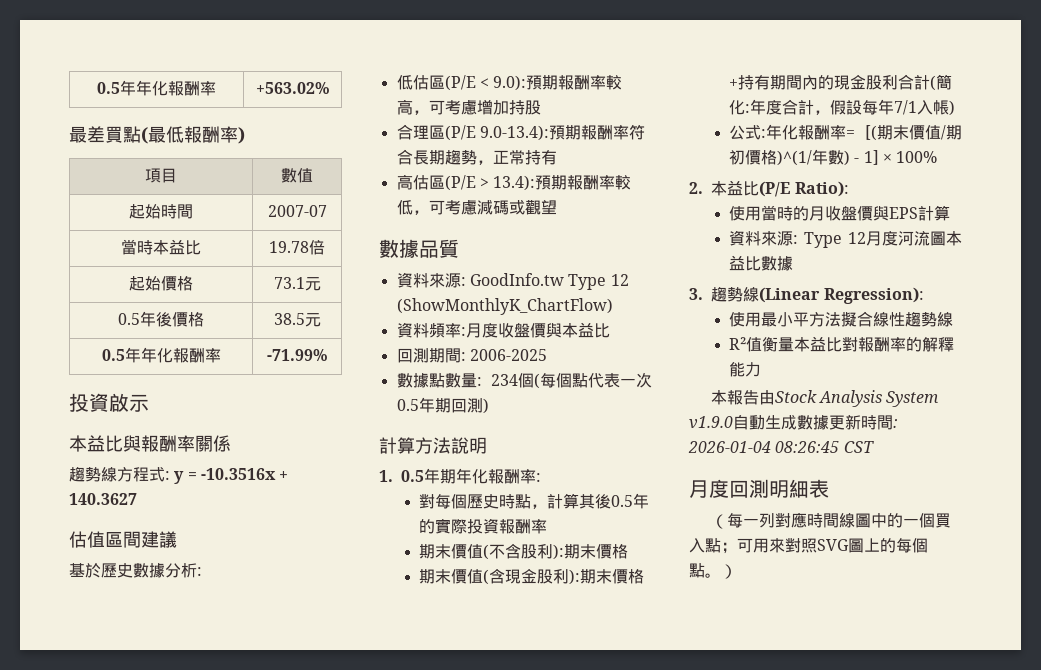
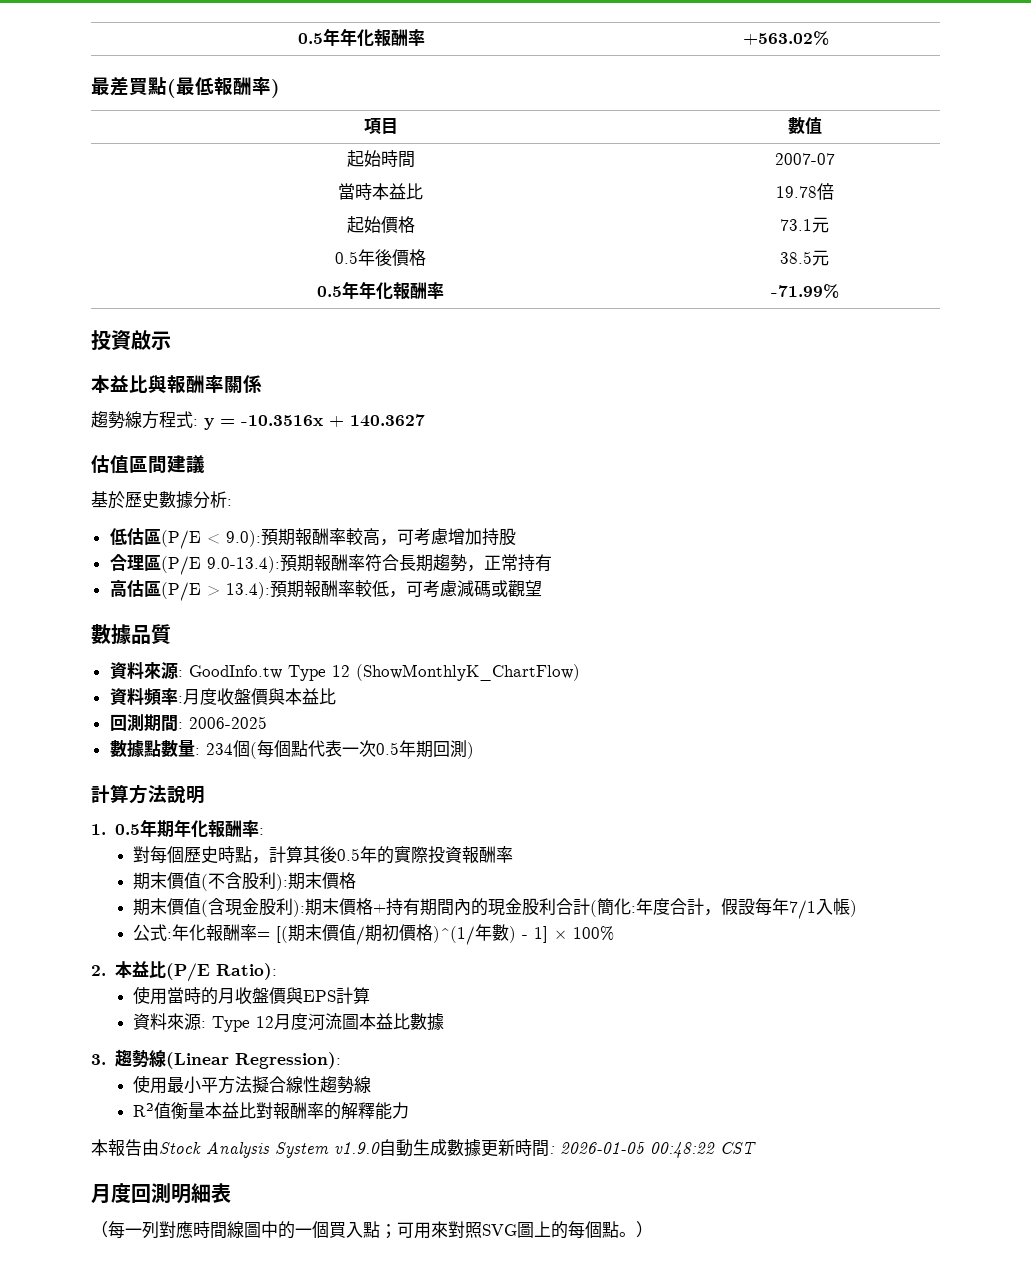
[688,441,840,453] 2026-01-04 08:26:45 -> [560,1142,715,1158] 2026-01-05 00:48:22

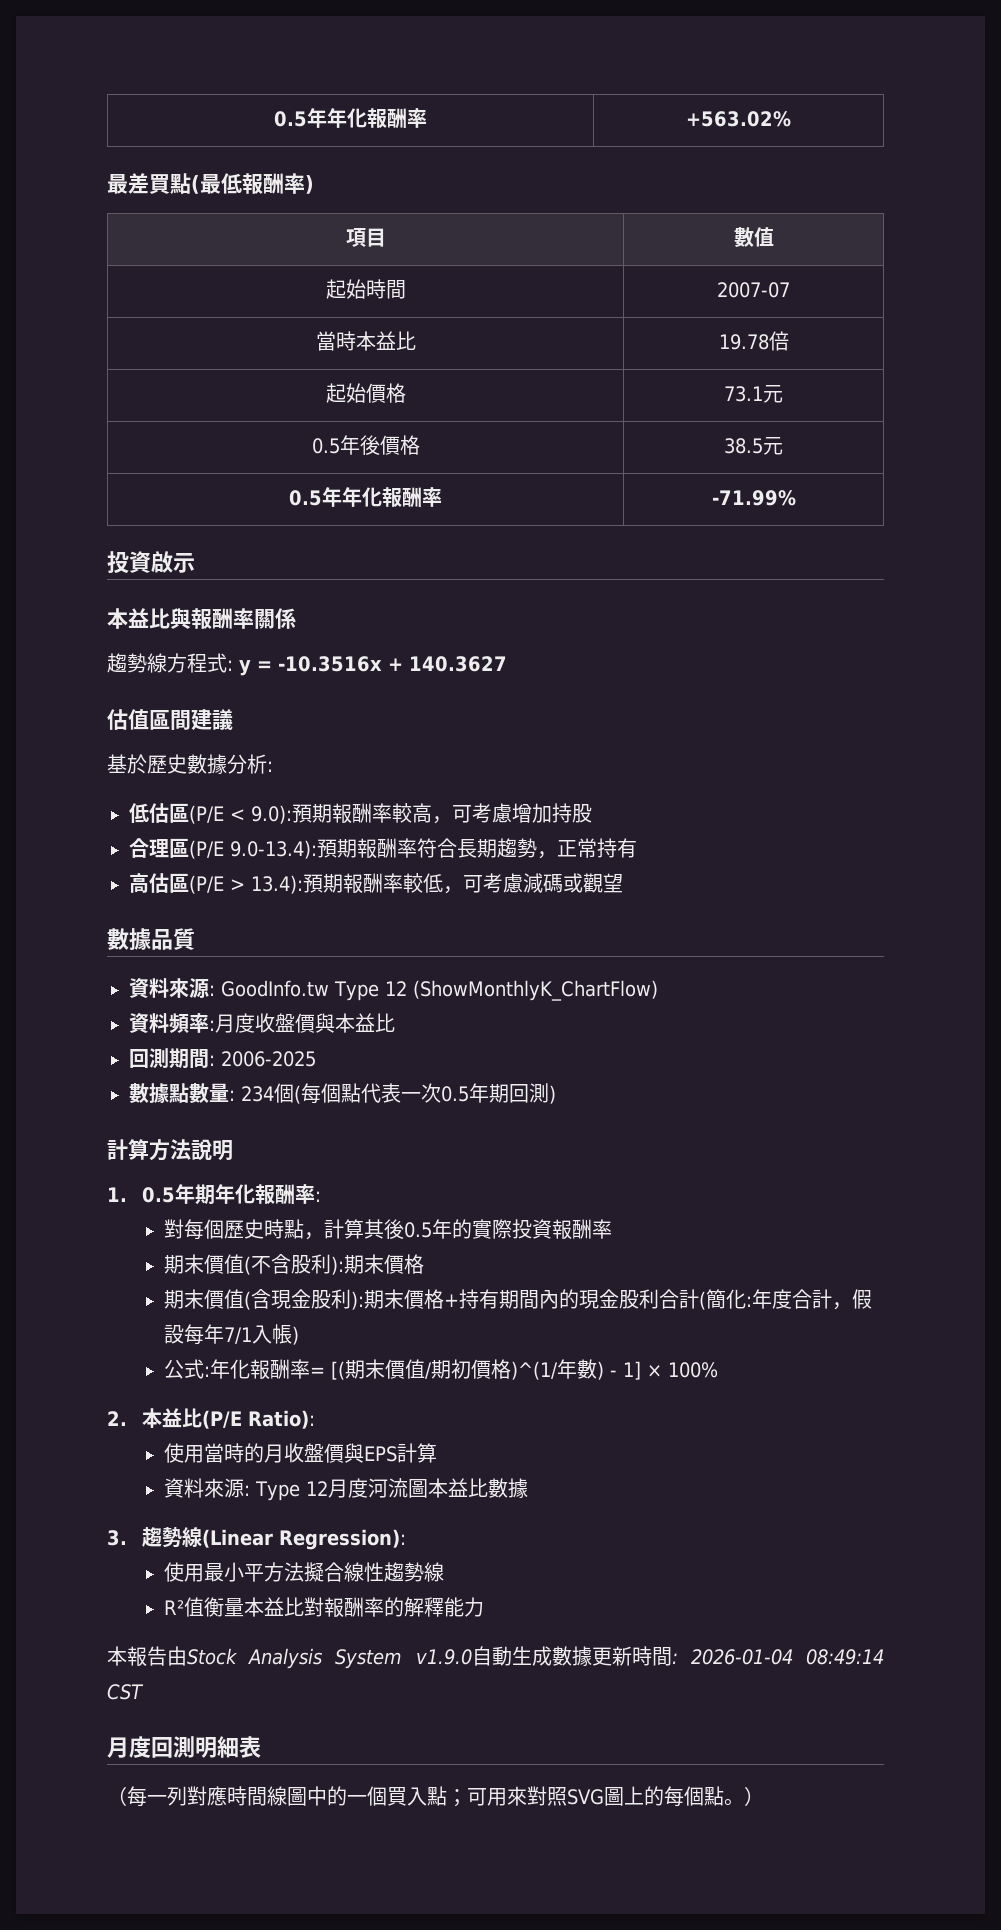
[560,1142,715,1158] 2026-01-05 00:48:22 -> [690,1649,884,1665] 2026-01-04 08:49:14

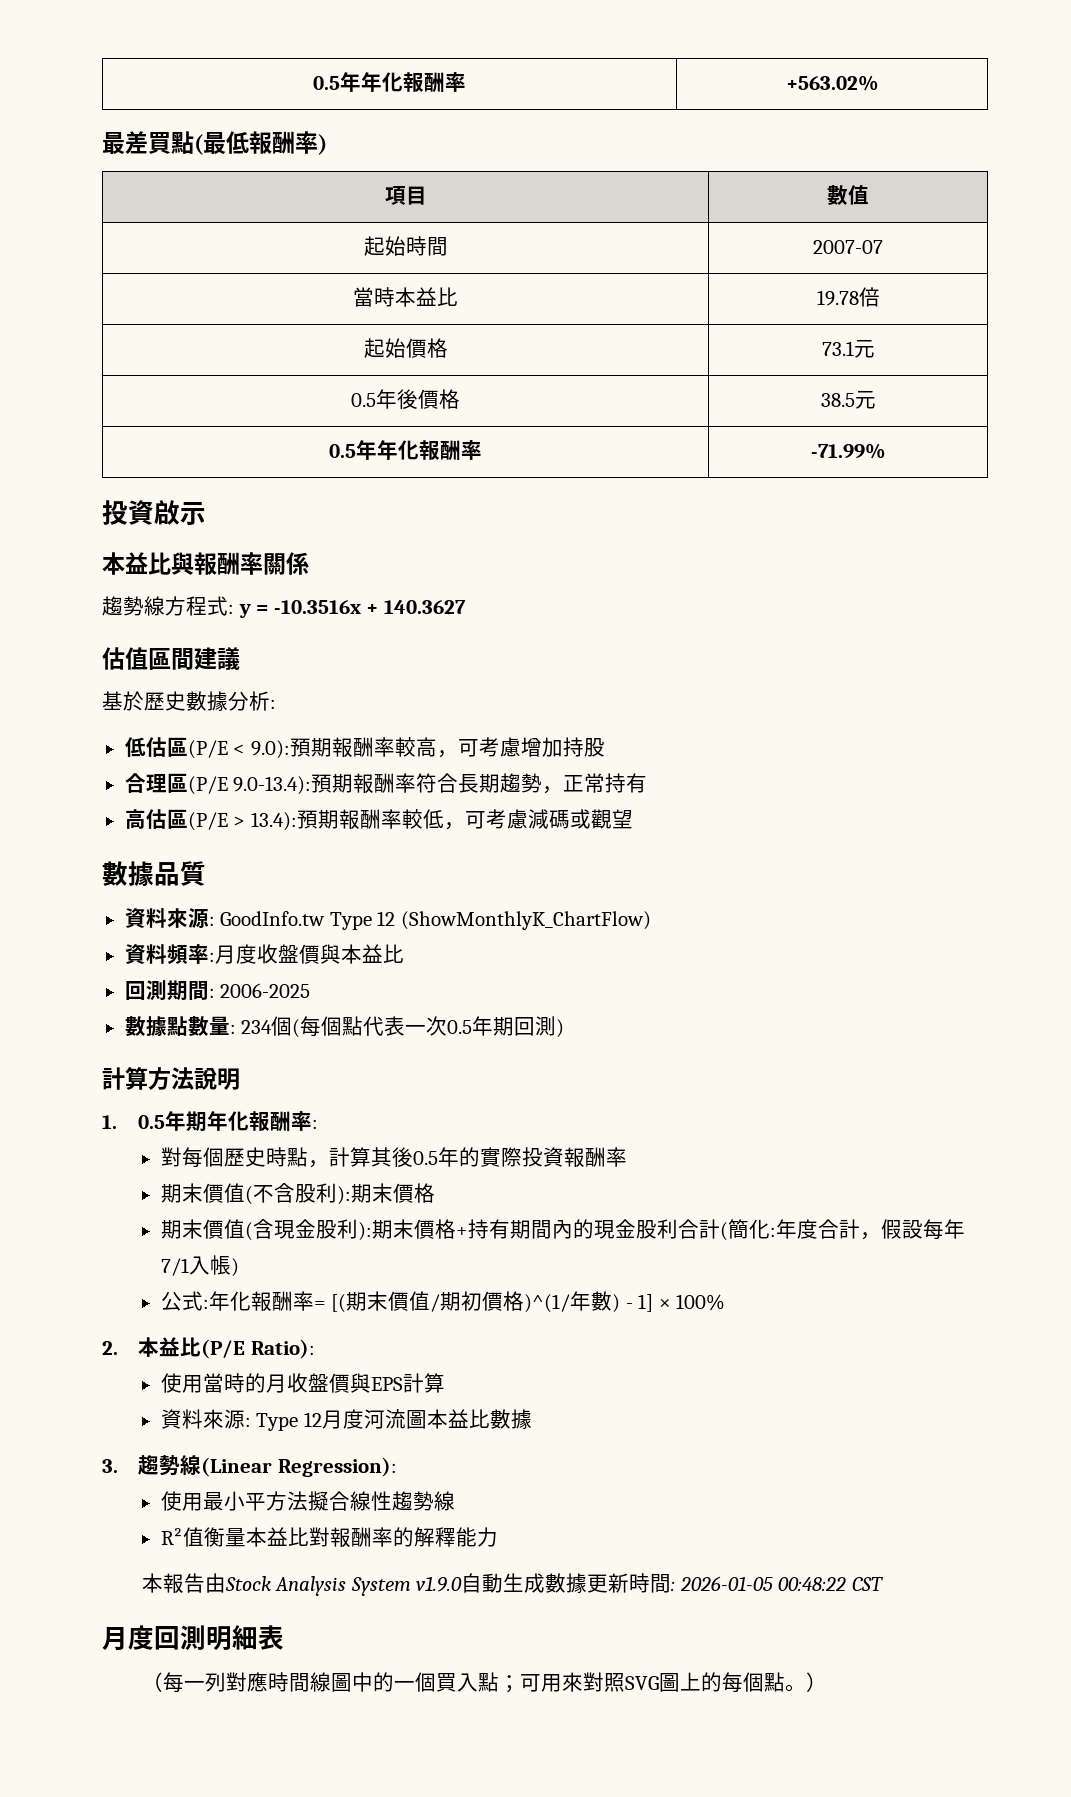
[690,1649,884,1665] 2026-01-04 08:49:14 -> [679,1576,847,1591] 2026-01-05 00:48:22

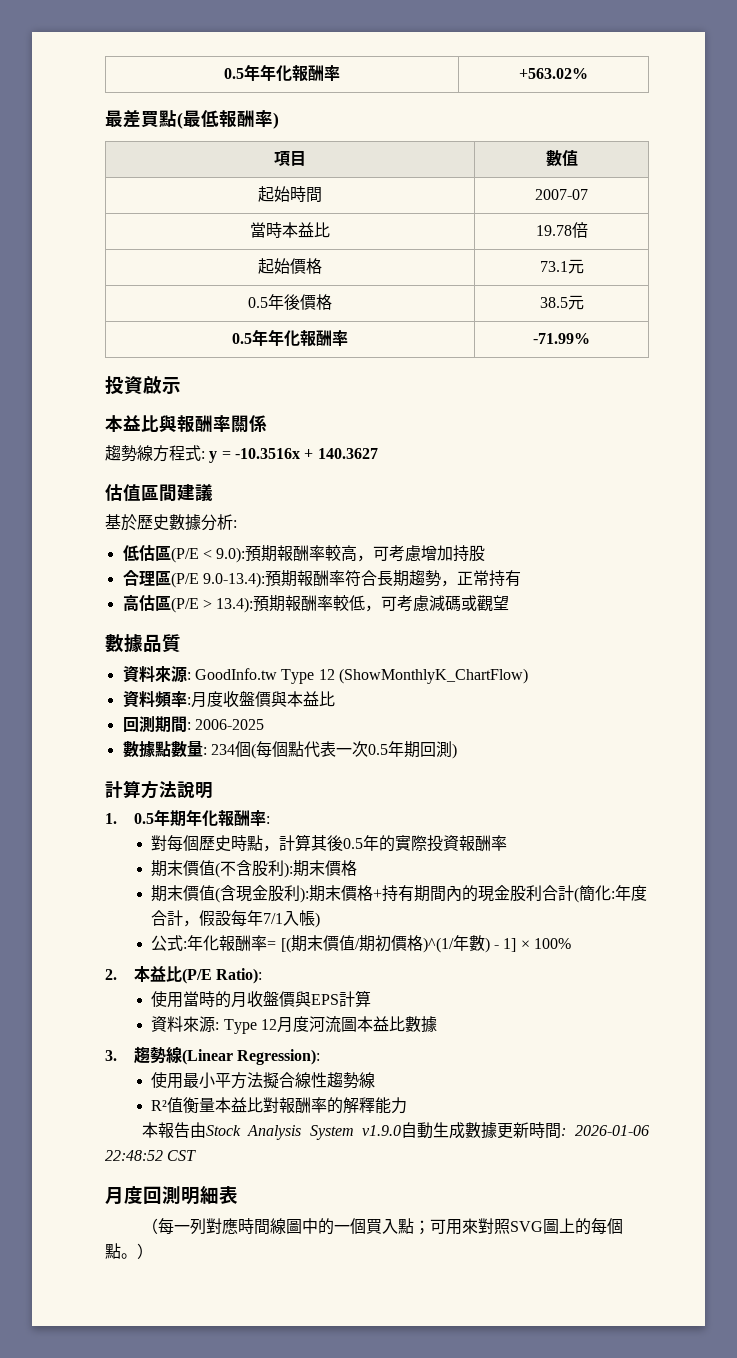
[679,1576,847,1591] 2026-01-05 00:48:22 -> [575,1125,649,1136] [105,1150,163,1161] 2026-01-06 22:48:52

